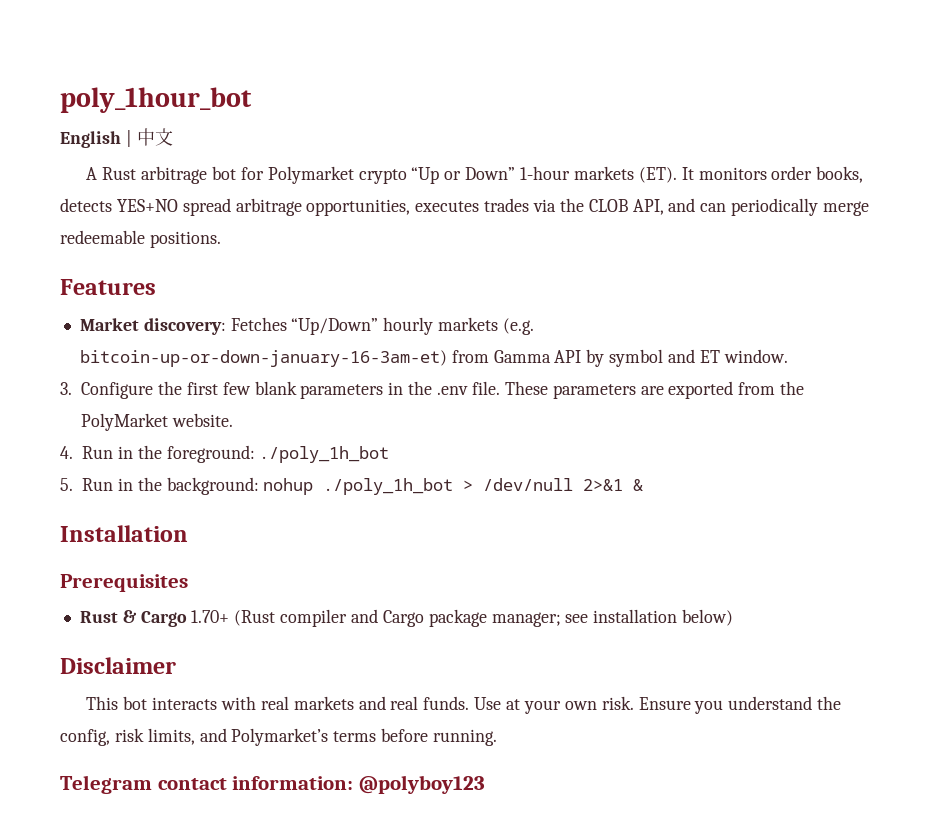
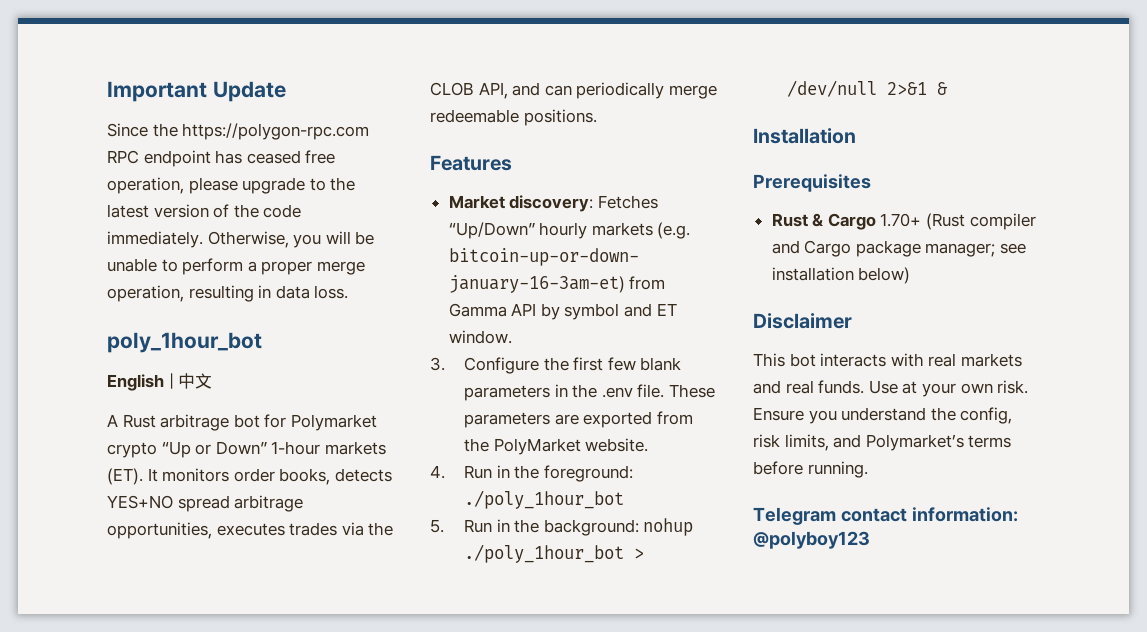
(60, 100) none -> [107,81,286,102] [107,123,370,140] [107,150,336,167] [107,177,356,194] [107,204,302,218] [107,231,375,248] [107,258,365,275] [107,285,349,302] Important Update // Since the https://polygon-rpc.com RPC endpoint has ceased free operation, please upgrade to the latest version of the code immediately. Otherwise, you will be unable to perform a proper merge operation, resulting in data loss. //
[259,446,390,463] ./poly_1h_bot -> [463,490,624,509] ./poly_1hour_bot
[323,478,454,495] ./poly_1h_bot -> [463,544,624,563] ./poly_1hour_bot

